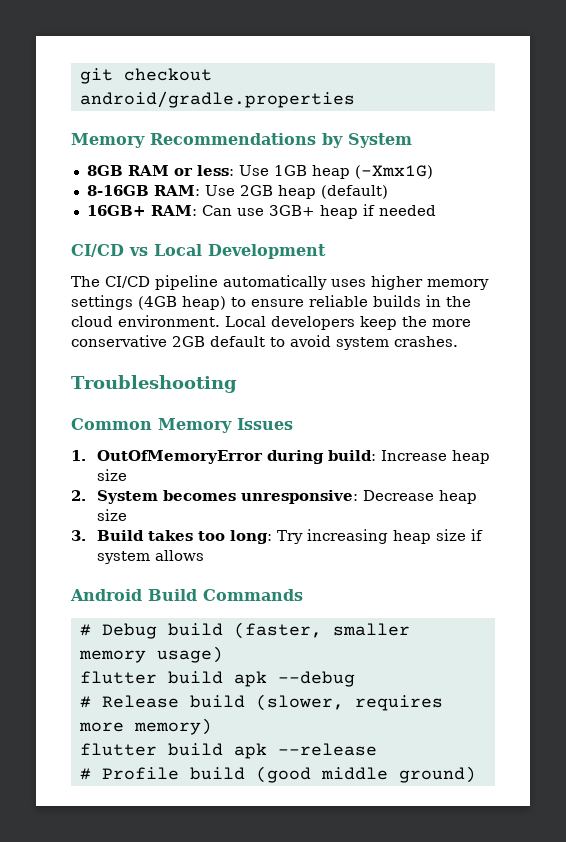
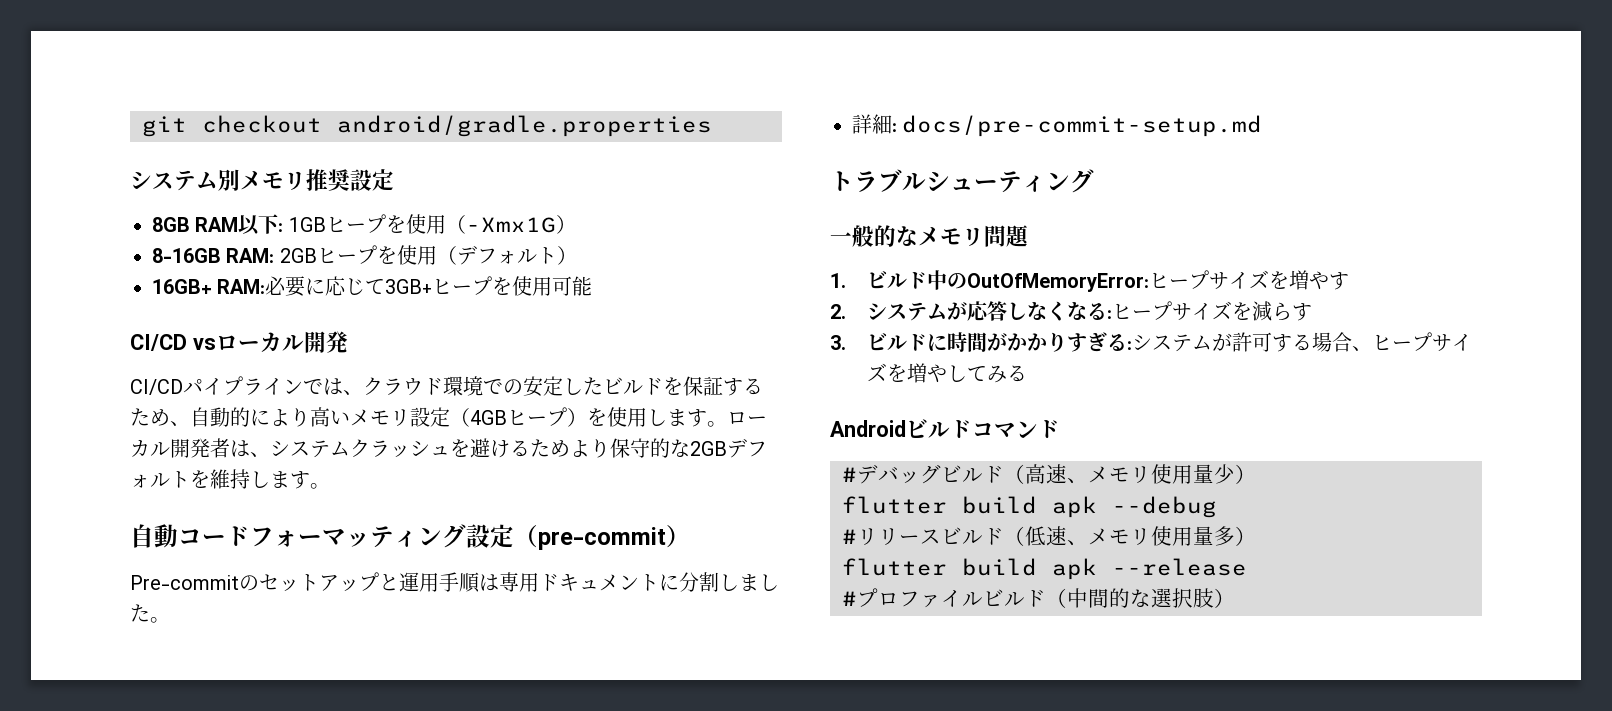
[71,133,412,148] [86,165,433,179] [86,185,388,199] [86,204,436,219] [71,244,326,259] [71,275,489,290] [71,295,471,310] [71,315,471,330] [71,335,458,350] [71,375,237,393] [71,418,293,433] [71,450,490,464] [96,469,127,481] [71,490,477,504] [96,509,127,521] [71,529,483,544] [96,550,204,564] [70,589,303,601] [79,622,410,639] [78,646,223,663] Memory Recommendations by System // 8GB RAM or less: Use 1GB heap (-Xmx1G) // 8-16GB RAM: Use 2GB heap (default) // 16GB+ RAM: Can use 3GB+ heap if needed // CI/CD vs Local Development // The CI/CD pipeline automatically uses higher memory settings (4GB heap) to ensure reliable builds in the cloud environment. Local developers keep the more conservative 2GB default to avoid system crashes. // Troubleshooting // Common Memory Issues // 1. OutOfMemoryError during build: Increase heap size // 2. System becomes unresponsive: Decrease heap size // 3. Build takes too long: Try increasing heap size if system allows // Android Build Commands // # Debug build (faster, smaller memory usage) -> [130,169,394,191] [152,214,576,235] [152,245,577,265] [152,276,593,297] [130,331,348,353] [130,376,763,397] [130,407,767,427] [130,438,767,458] [130,469,330,489] [130,524,690,550] [130,572,779,593] [130,604,170,623] [852,114,1263,137] [830,169,1094,193] [830,225,1030,247] [830,270,1350,292] [830,301,1313,321] [830,332,1473,352] [867,363,1028,383] [830,419,1060,439] [842,464,1256,484] システム別メモリ推奨設定 // 8GB RAM以下: 1GBヒープを使用（-Xmx1G） // 8-16GB RAM: 2GBヒープを使用（デフォルト） // 16GB+ RAM:必要に応じて3GB+ヒープを使用可能 // CI/CD vsローカル開発 // CI/CDパイプラインでは、クラウド環境での安定したビルドを保証するため、自動的により高いメモリ設定（4GBヒープ）を使用します。ローカル開発者は、システムクラッシュを避けるためより保守的な2GBデフォルトを維持します。 // 自動コードフォーマッティング設定（pre-commit） // Pre-commitのセットアップと運用手順は専用ドキュメントに分割しました。 // 詳細: docs/pre-commit-setup.md // トラブルシューティング // 一般的なメモリ問題 // 1.ビルド中のOutOfMemoryError:ヒープサイズを増やす // 2.システムが応答しなくなる:ヒープサイズを減らす // 3.ビルドに時間がかかりすぎる:システムが許可する場合、ヒープサイズを増やしてみる // Androidビルドコマンド // #デバッグビルド（高速、メモリ使用量少）
[101,694,443,711] [78,718,212,735] Release build (slower, requires more memory) -> [857,526,1256,546] リリースビルド（低速、メモリ使用量多）
[101,766,476,783] Profile build (good middle ground) -> [857,588,1235,608] プロファイルビルド（中間的な選択肢）

